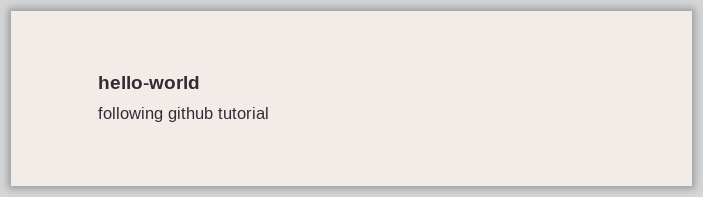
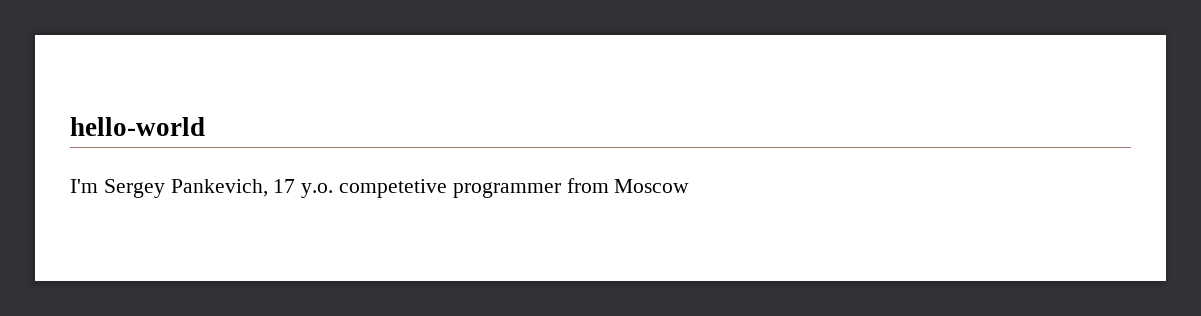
[98,107,269,122] following github tutorial -> [70,178,690,198] I'm Sergey Pankevich, 17 y.o. competetive programmer from Moscow

